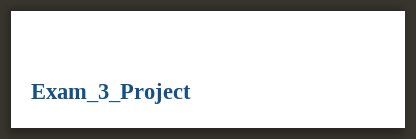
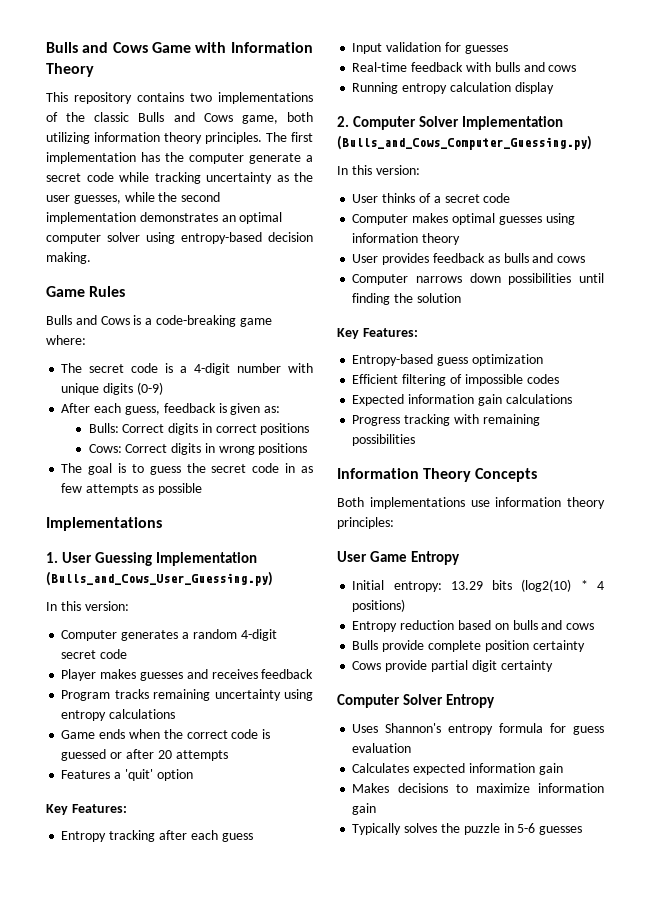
[31,83,191,104] Exam_3_Project -> [46,42,313,53] [46,63,94,77] [46,92,313,104] [46,112,313,124] [46,132,313,144] [46,152,313,164] [46,172,313,184] [46,192,221,204] [46,212,283,224] [46,232,313,244] [46,252,91,264] [46,286,126,297] [46,315,272,327] [46,335,86,345] [61,363,313,375] [61,382,163,395] [61,403,281,415] [88,423,310,435] [88,443,308,455] [61,463,313,475] [61,483,202,495] [46,517,162,531] [46,552,257,566] [46,571,273,586] [46,601,129,611] [61,629,277,641] [61,649,128,659] [61,669,314,681] [61,689,313,701] [61,709,176,721] [61,729,271,739] [61,749,228,761] [61,769,193,781] [46,804,127,815] [61,830,253,842] [352,42,508,54] [352,62,577,72] [352,82,554,94] [337,116,563,130] [337,135,592,150] [337,165,420,175] [352,193,511,203] [352,213,575,225] [352,233,461,245] [352,253,586,265] [352,273,604,285] [352,293,461,305] [337,328,418,339] [352,354,543,366] [352,374,559,386] [352,394,572,406] [352,414,540,426] [352,434,416,446] [337,468,538,482] [337,497,605,509] [337,517,394,529] [337,551,460,565] [352,579,604,592] [352,599,406,612] [352,620,595,632] [352,640,585,652] [352,660,553,672] [337,694,495,708] [352,723,604,735] [352,743,412,753] [352,763,563,775] [352,783,604,793] [352,803,377,815] [352,823,583,835] Bulls and Cows Game with Information Theory // This repository contains two implementations of the classic Bulls and Cows game, both utilizing information theory principles. The first implementation has the computer generate a secret code while tracking uncertainty as the user guesses, while the second implementation demonstrates an optimal computer solver using entropy-based decision making. // Game Rules // Bulls and Cows is a code-breaking game where: // The secret code is a 4-digit number with unique digits (0-9) // After each guess, feedback is given as: // Bulls: Correct digits in correct positions // Cows: Correct digits in wrong positions // The goal is to guess the secret code in as few attempts as possible // Implementations // 1. User Guessing Implementation (Bulls_and_Cows_User_Guessing.py) // In this version: // Computer generates a random 4-digit secret code // Player makes guesses and receives feedback // Program tracks remaining uncertainty using entropy calculations // Game ends when the correct code is guessed or after 20 attempts // Features a 'quit' option // Key Features: // Entropy tracking after each guess // Input validation for guesses // Real-time feedback with bulls and cows // Running entropy calculation display // 2. Computer Solver Implementation (Bulls_and_Cows_Computer_Guessing.py) // In this version: // User thinks of a secret code // Computer makes optimal guesses using information theory // User provides feedback as bulls and cows // Computer narrows down possibilities until finding the solution // Key Features: // Entropy-based guess optimization // Efficient filtering of impossible codes // Expected information gain calculations // Progress tracking with remaining possibilities // Information Theory Concepts // Both implementations use information theory principles: // User Game Entropy // Initial entropy: 13.29 bits (log2(10) * 4 positions) // Entropy reduction based on bulls and cows // Bulls provide complete position certainty // Cows provide partial digit certainty // Computer Solver Entropy // Uses Shannon's entropy formula for guess evaluation // Calculates expected information gain // Makes decisions to maximize information gain // Typically solves the puzzle in 5-6 guesses

